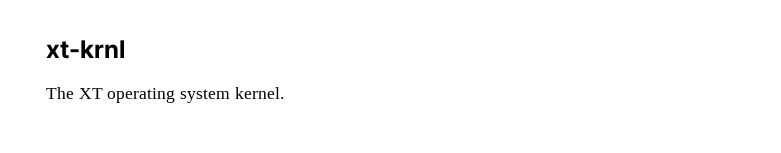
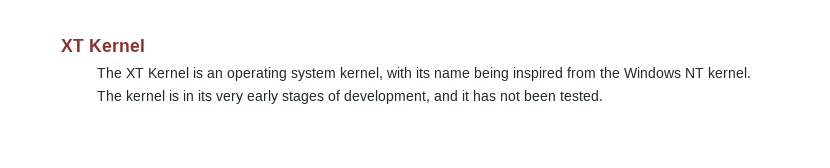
[46,40,125,59] xt-krnl -> [61,39,145,52] XT Kernel
[107,87,284,103] operating system kernel. -> [148,67,752,81] [97,90,604,104] Kernel is an operating system kernel, with its name being inspired from the Windows NT kernel. // The kernel is in its very early stages of development, and it has not been tested.

